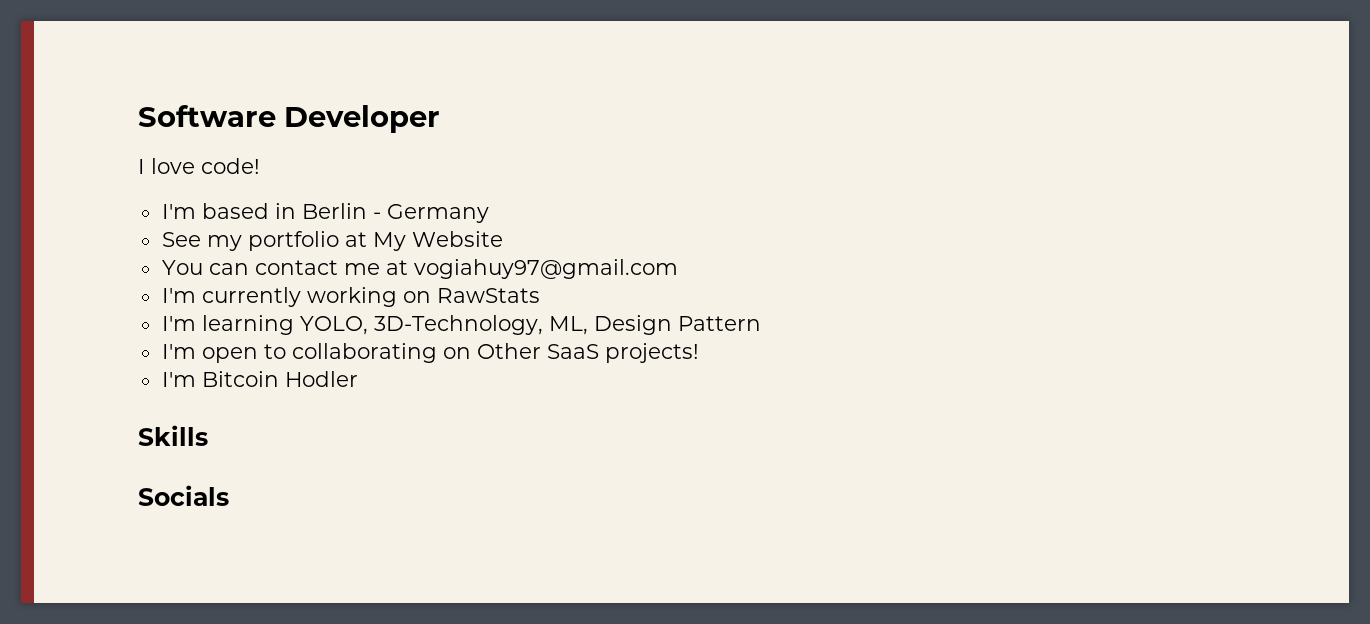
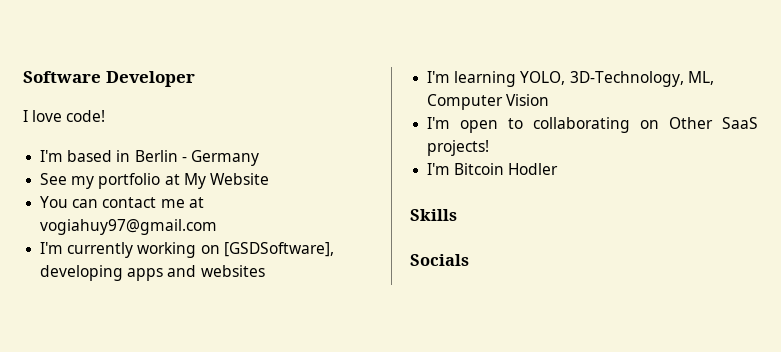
[436,288,540,303] RawStats -> [223,242,334,257] [40,265,265,281] [GSDSoftware], developing apps and websites
[593,315,761,335] Design Pattern -> [427,94,550,110] Computer Vision

